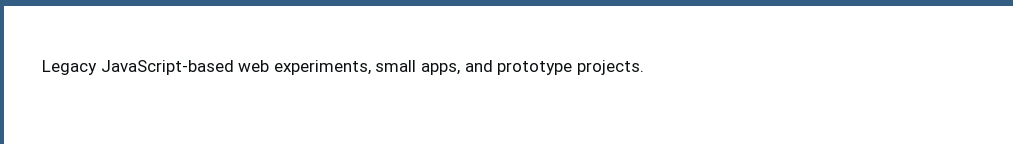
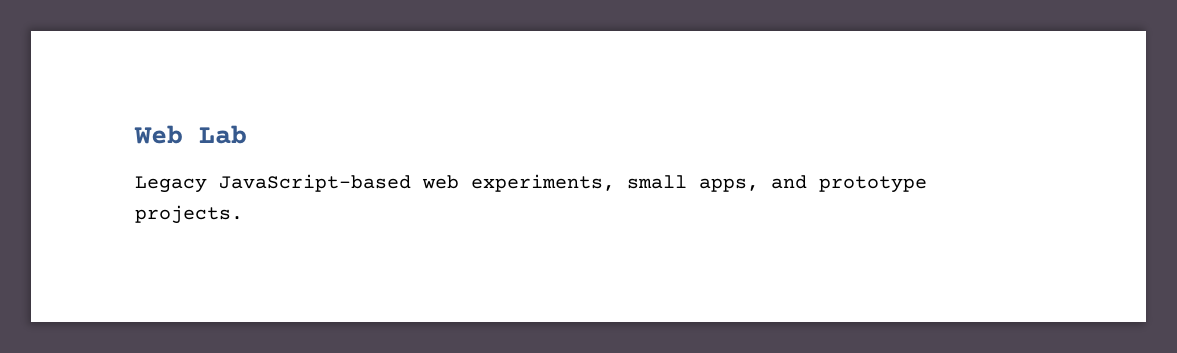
(42, 67) none -> [134,125,247,144] Web Lab //

